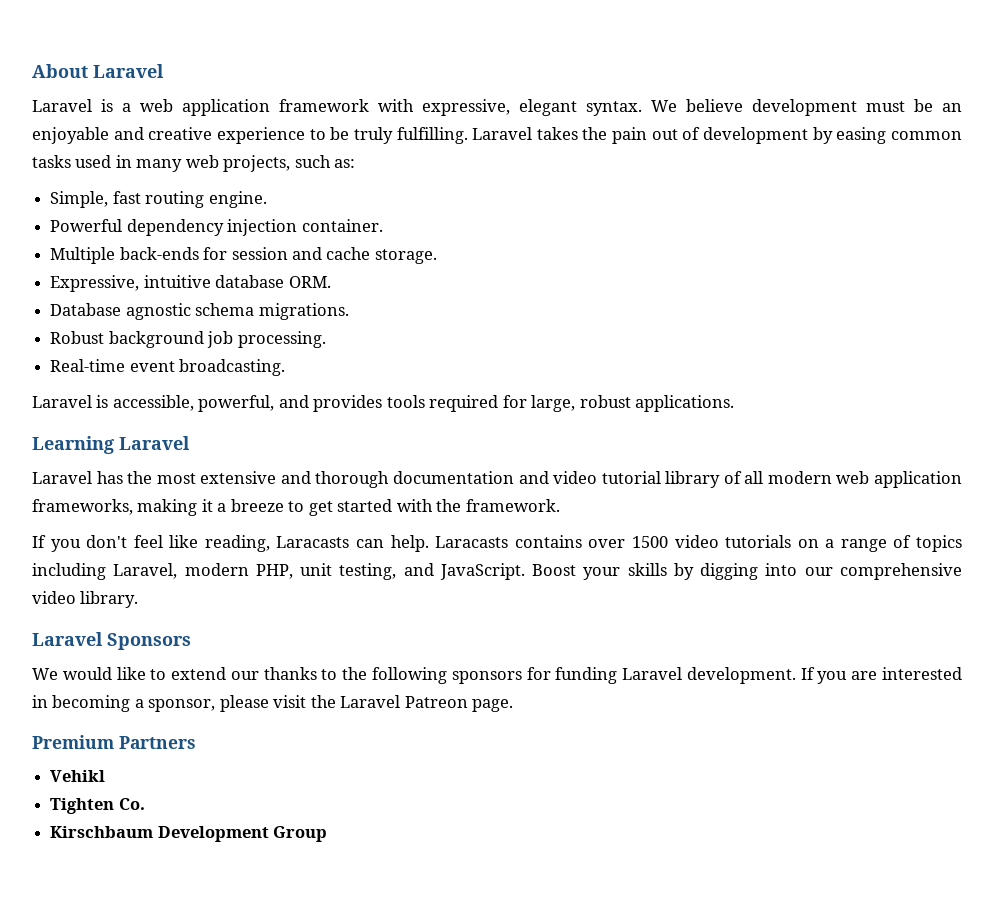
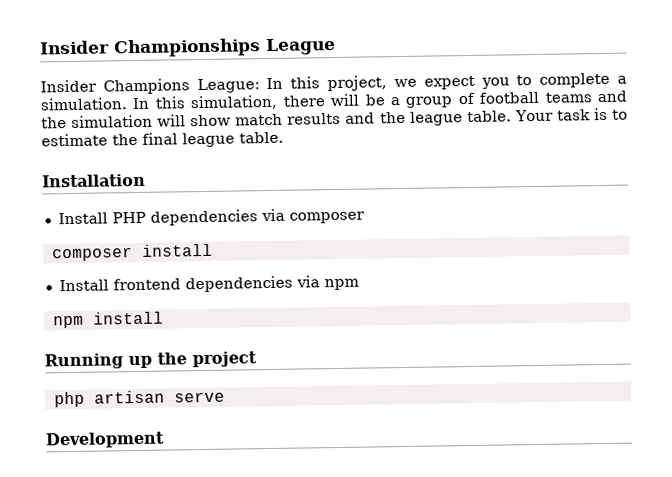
[32,64,164,78] [32,99,962,116] [32,127,962,144] [32,155,356,172] [50,191,267,208] [50,219,383,236] [50,247,437,264] [50,275,331,292] [50,303,349,320] [50,331,326,348] [50,359,286,376] [32,395,735,412] [32,436,190,454] [32,471,962,488] [32,499,560,516] [32,535,962,552] [32,563,962,580] [32,591,139,608] [32,632,191,650] [32,667,963,684] [32,695,514,712] [32,735,196,749] [50,770,106,782] [50,798,145,814] [50,826,328,842] About Laravel // Laravel is a web application framework with expressive, elegant syntax. We believe development must be an enjoyable and creative experience to be truly fulfilling. Laravel takes the pain out of development by easing common tasks used in many web projects, such as: // Simple, fast routing engine. // Powerful dependency injection container. // Multiple back-ends for session and cache storage. // Expressive, intuitive database ORM. // Database agnostic schema migrations. // Robust background job processing. // Real-time event broadcasting. // Laravel is accessible, powerful, and provides tools required for large, robust applications. // Learning Laravel // Laravel has the most extensive and thorough documentation and video tutorial library of all modern web application frameworks, making it a breeze to get started with the framework. // If you don't feel like reading, Laracasts can help. Laracasts contains over 1500 video tutorials on a range of topics including Laravel, modern PHP, unit testing, and JavaScript. Boost your skills by digging into our comprehensive video library. // Laravel Sponsors // We would like to extend our thanks to the following sponsors for funding Laravel development. If you are interested in becoming a sponsor, please visit the Laravel Patreon page. // Premium Partners // Vehikl // Tighten Co. // Kirschbaum Development Group -> [40,37,336,58] [40,72,627,95] [40,90,628,111] [41,107,628,129] [41,131,284,148] [42,173,146,188] [57,208,365,226] [51,243,213,262] [58,275,359,293] [52,311,164,329] [44,351,257,370] [53,390,225,408] [45,431,165,449] Insider Championships League // Insider Champions League: In this project, we expect you to complete a simulation. In this simulation, there will be a group of football teams and the simulation will show match results and the league table. Your task is to estimate the final league table. // Installation // Install PHP dependencies via composer // composer install // Install frontend dependencies via npm // npm install // Running up the project // php artisan serve // Development

